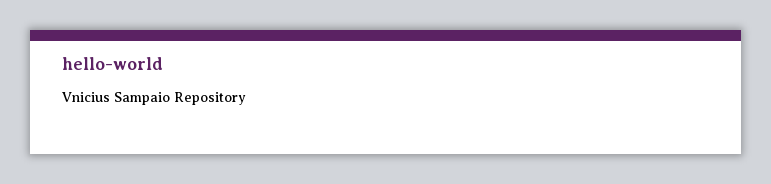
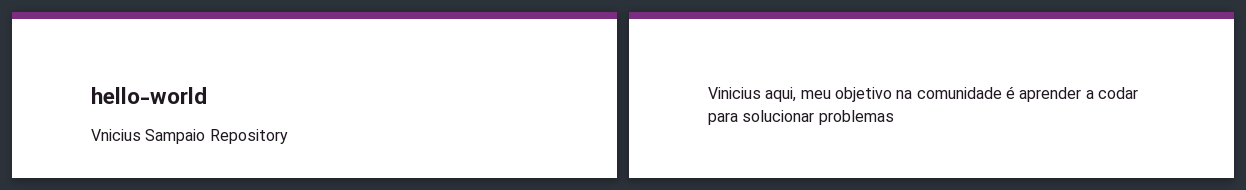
(246, 98) none -> [708,86,1138,102] [708,110,894,125] // Vinicius aqui, meu objetivo na comunidade é aprender a codar para solucionar problemas

